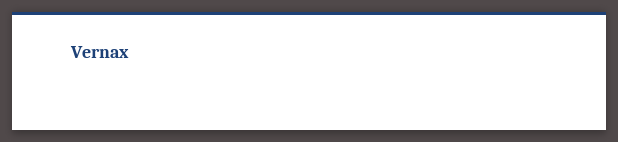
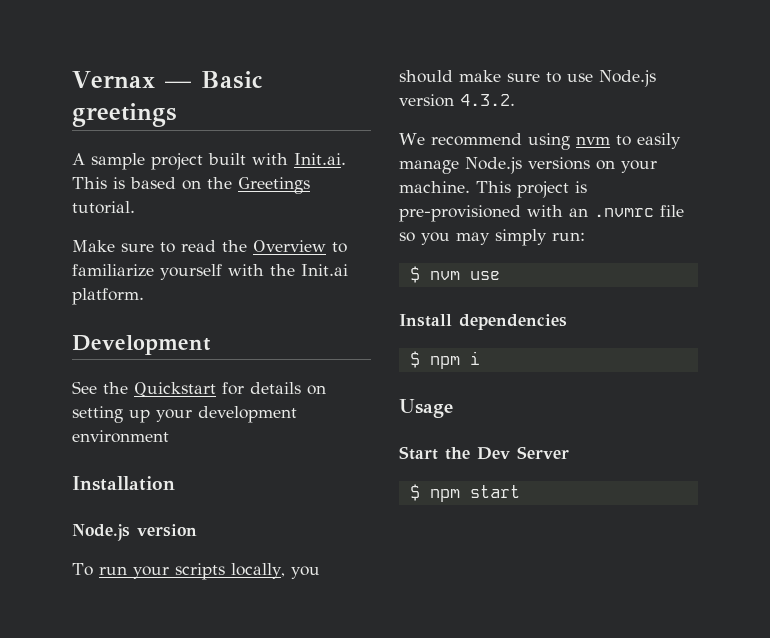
(129, 52) none -> [164,71,263,89] [72,103,177,127] [72,153,346,170] [72,177,310,194] [72,201,135,214] [72,240,347,253] [72,264,348,280] [72,288,144,305] [72,335,211,355] [72,381,326,397] [72,406,297,423] [72,430,169,443] [72,476,175,491] [72,524,197,541] [72,563,320,580] [399,70,656,87] [399,94,515,107] [399,133,681,150] [399,157,657,174] [399,181,587,198] [399,205,684,222] [399,229,585,246] [409,266,500,283] [399,314,567,330] [409,351,480,369] [399,399,453,418] [399,446,569,460] [409,484,520,502] — Basic greetings // A sample project built with Init.ai. This is based on the Greetings tutorial. // Make sure to read the Overview to familiarize yourself with the Init.ai platform. // Development // See the Quickstart for details on setting up your development environment // Installation // Node.js version // To run your scripts locally, you should make sure to use Node.js version 4.3.2. // We recommend using nvm to easily manage Node.js versions on your machine. This project is pre-provisioned with an .nvmrc file so you may simply run: // $ nvm use // Install dependencies // $ npm i // Usage // Start the Dev Server // $ npm start

